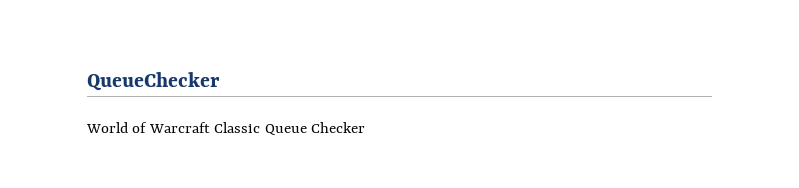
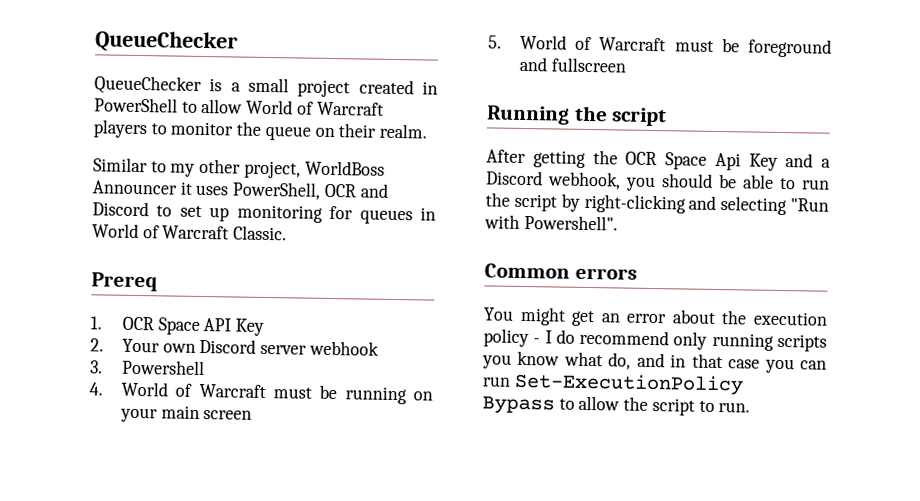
[86,122,366,135] World of Warcraft Classic Queue Checker -> [94,75,438,98] [94,97,384,116] [93,119,428,141] [93,157,385,179] [92,180,389,200] [92,201,437,225] [92,223,288,241] [91,272,158,292] [90,316,265,336] [90,338,379,356] [90,359,205,376] [89,381,433,405] [119,405,253,423] [488,34,832,58] [518,56,627,73] [486,105,668,127] [486,149,831,171] [486,170,830,192] [485,192,829,216] [484,214,618,231] [484,263,637,280] [483,306,828,327] [483,328,827,352] [482,350,827,374] [482,372,744,396] [482,395,751,416] QueueChecker is a small project created in PowerShell to allow World of Warcraft players to monitor the queue on their realm. // Similar to my other project, WorldBoss Announcer it uses PowerShell, OCR and Discord to set up monitoring for queues in World of Warcraft Classic. // Prereq // 1. OCR Space API Key // 2. Your own Discord server webhook // 3. Powershell // 4. World of Warcraft must be running on your main screen // 5. World of Warcraft must be foreground and fullscreen // Running the script // After getting the OCR Space Api Key and a Discord webhook, you should be able to run the script by right-clicking and selecting "Run with Powershell". // Common errors // You might get an error about the execution policy - I do recommend only running scripts you know what do, and in that case you can run Set-ExecutionPolicy Bypass to allow the script to run.

